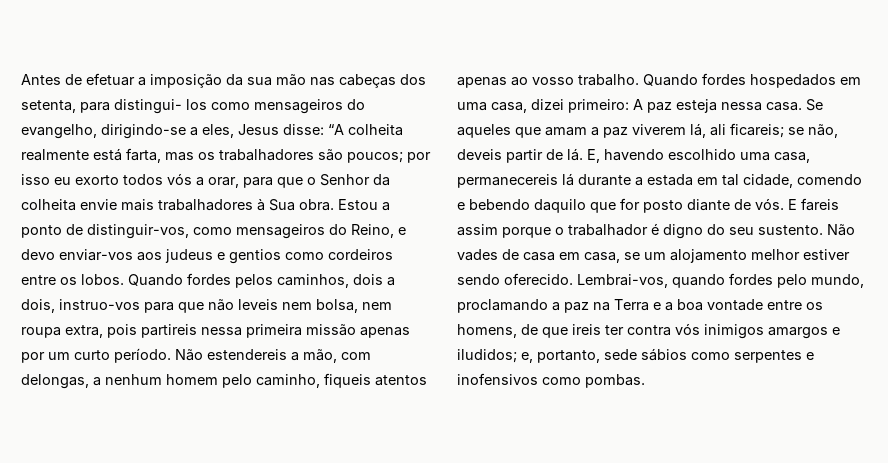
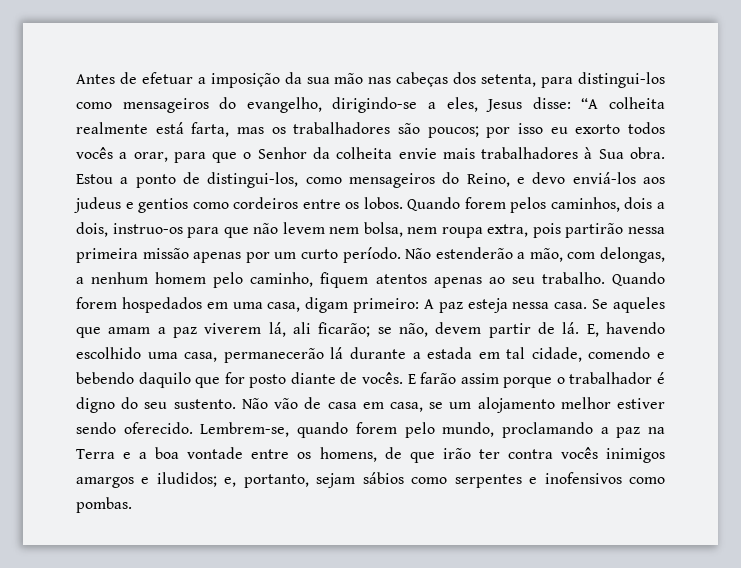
[114,99,207,114] distingui- los -> [578,72,665,88] distingui-los
[167,173,192,185] vós -> [76,147,113,159] vocês
[87,224,189,239] distinguir-vos, -> [207,172,299,188] distingui-los,
[59,249,133,261] enviar-vos -> [572,172,636,184] enviá-los
[187,273,231,285] fordes -> [464,197,506,209] forem
[59,299,140,310] instruo-vos -> [112,223,183,234] instruo-os
[238,299,278,310] leveis -> [282,222,325,234] levem
[141,324,197,338] partireis -> [565,223,624,238] partirão
[207,349,287,360] estendereis -> [435,247,513,259] estenderão
[324,373,371,388] fiqueis -> [320,272,369,288] fiquem
[532,77,574,85] vosso -> [511,277,535,284] seu
[702,73,746,85] fordes -> [76,297,117,309] forem
[531,99,564,110] dizei -> [305,297,349,313] digam
[730,123,784,138] ficareis; -> [318,322,371,337] ficarão;
[457,149,502,160] deveis -> [435,322,482,334] devem
[457,174,558,188] permanecereis -> [223,348,324,363] permanecerão
[755,198,839,211] vós. E fareis -> [362,372,457,384] vocês. E farão
[457,249,498,261] vades -> [274,398,299,409] vão
[577,273,773,288] Lembrai-vos, quando fordes -> [200,422,397,438] Lembrem-se, quando forem
[572,324,601,335] ireis -> [442,448,471,459] irão
[675,323,700,335] vós -> [560,447,598,459] vocês
[604,349,637,360] sede -> [316,473,356,488] sejam

